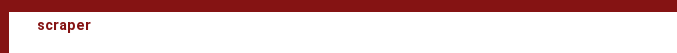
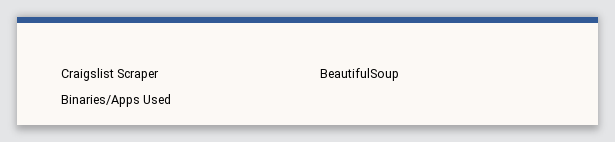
[37,21,91,33] scraper -> [61,68,160,81] [61,94,172,107] [320,68,399,81] Craigslist Scraper // Binaries/Apps Used // BeautifulSoup

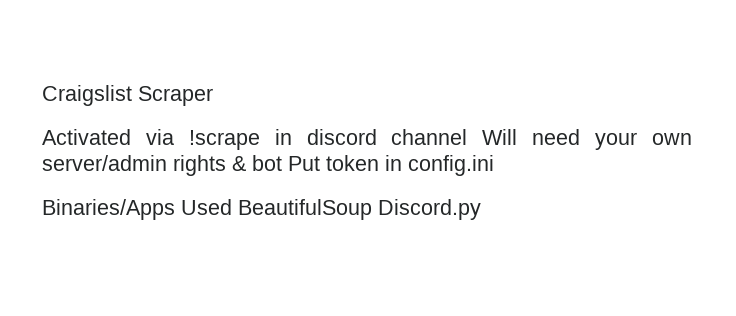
(160, 75) none -> [42,129,693,150] [42,155,494,176] // Activated via !scrape in discord channel Will need your own server/admin rights & bot Put token in config.ini
[320,68,399,81] // BeautifulSoup -> [238,199,481,220] BeautifulSoup Discord.py

